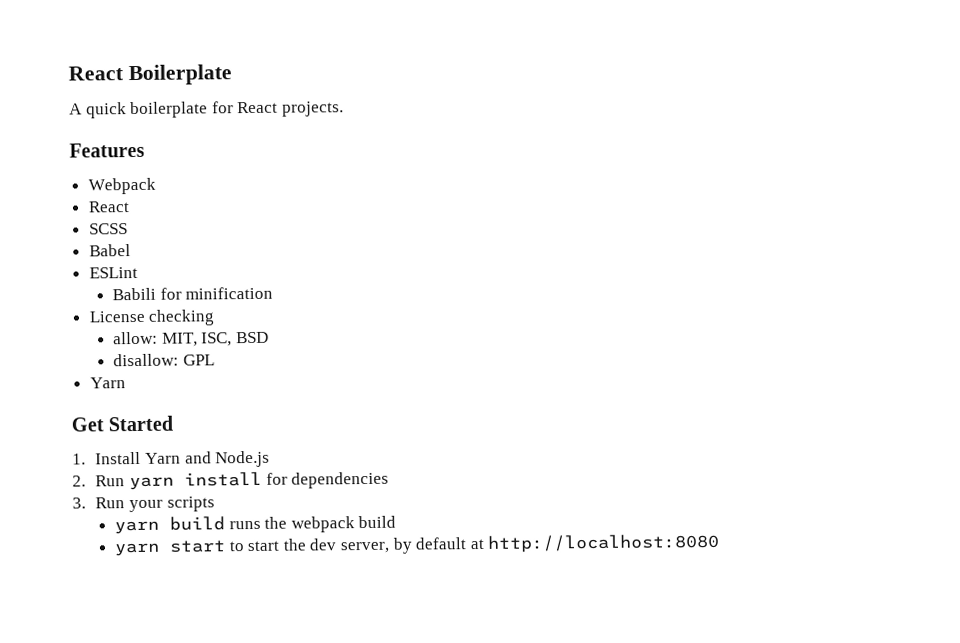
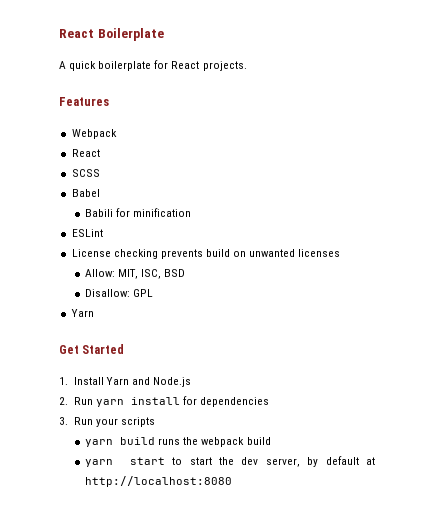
[88,266,138,279] // ESLint -> (100, 193) none
(274, 293) none -> [71,229,103,237] // ESLint
[113,331,159,345] // allow: -> [160,249,341,259] [85,269,116,277] prevents build on unwanted licenses // Allow:
[113,353,180,367] disallow: -> [85,289,131,297] Disallow:

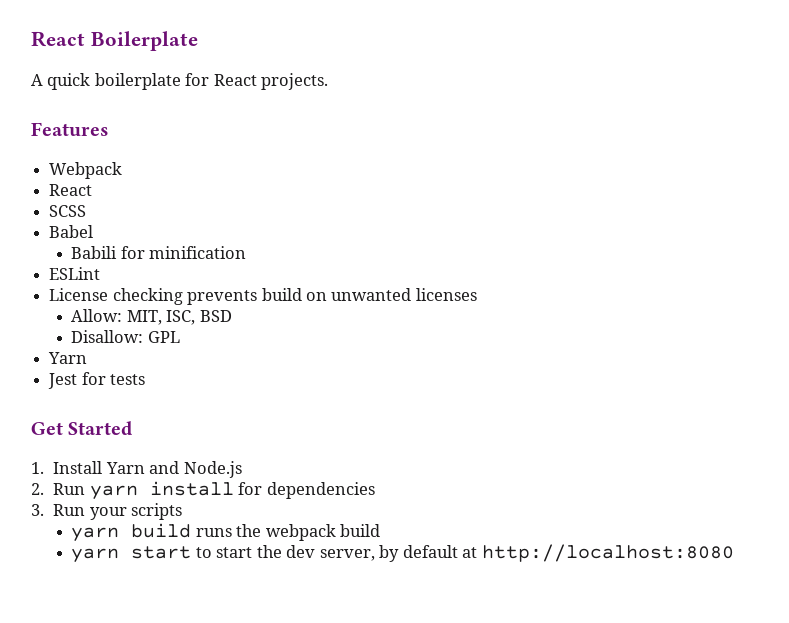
(94, 313) none -> [48,372,146,389] // Jest for tests

